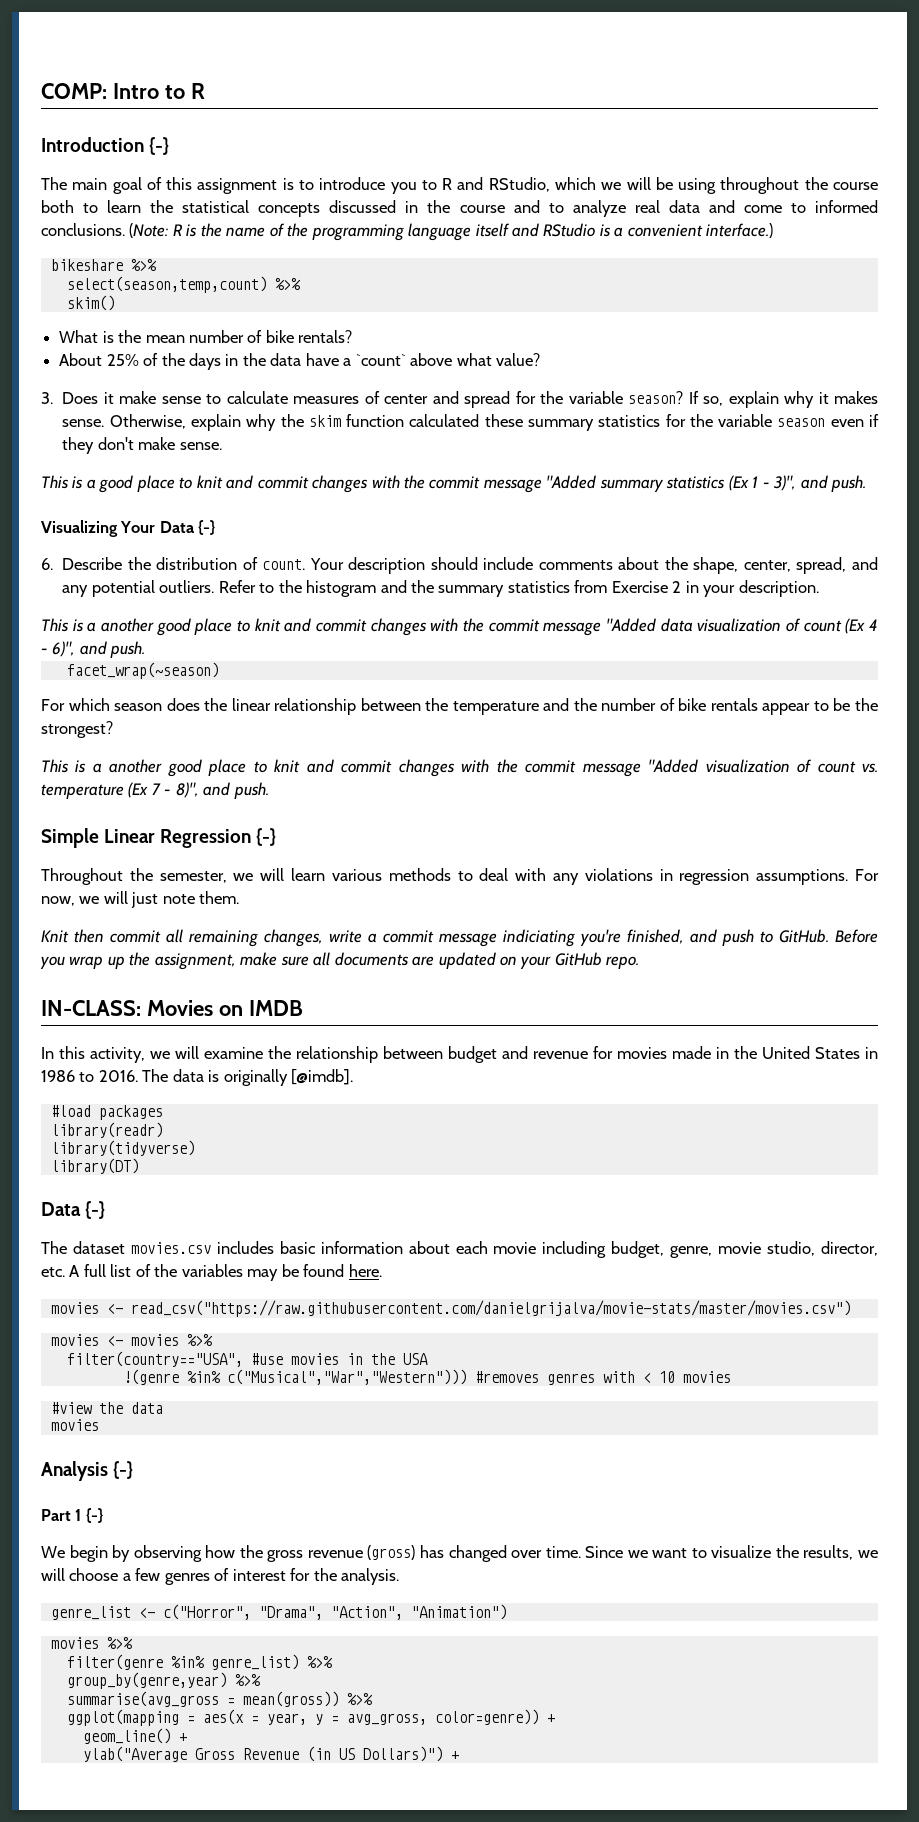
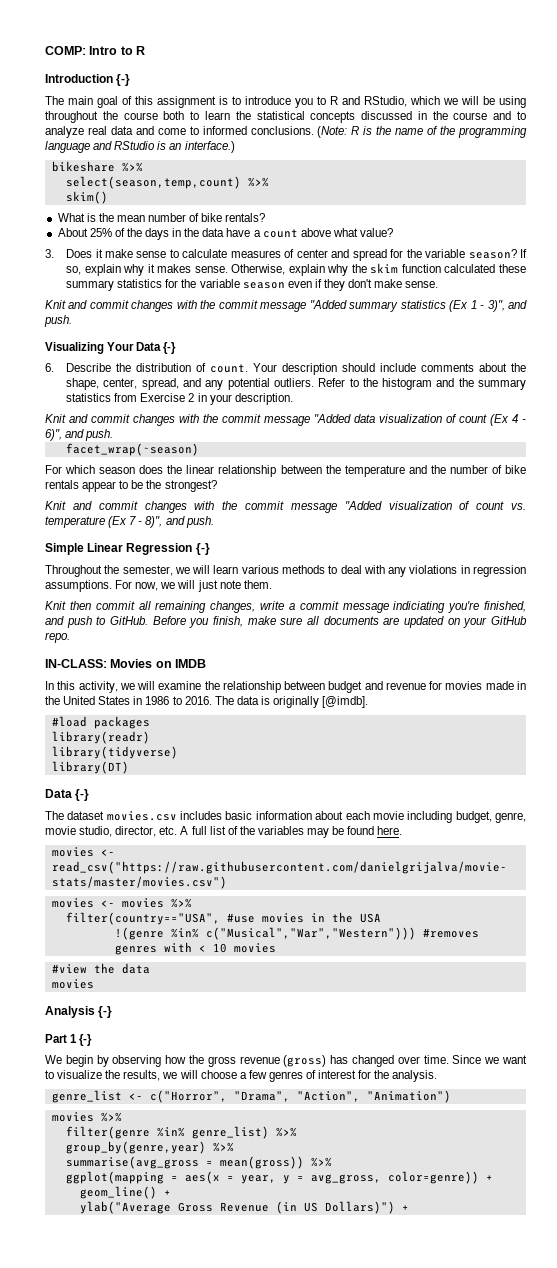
[475,223,509,237] itself -> (90, 147) none
[614,224,703,237] a convenient -> [169,143,182,150] an
[355,354,406,366] `count` -> [262,229,298,238] count
[41,475,223,493] This is a good place to knit -> [45,300,66,309] Knit
[41,618,281,636] This is a another good place to knit -> [45,414,66,423] Knit
[41,759,301,777] This is a another good place to knit -> [45,501,66,510] Knit
[69,952,236,970] wrap up the assignment, -> [212,616,243,627] finish,

